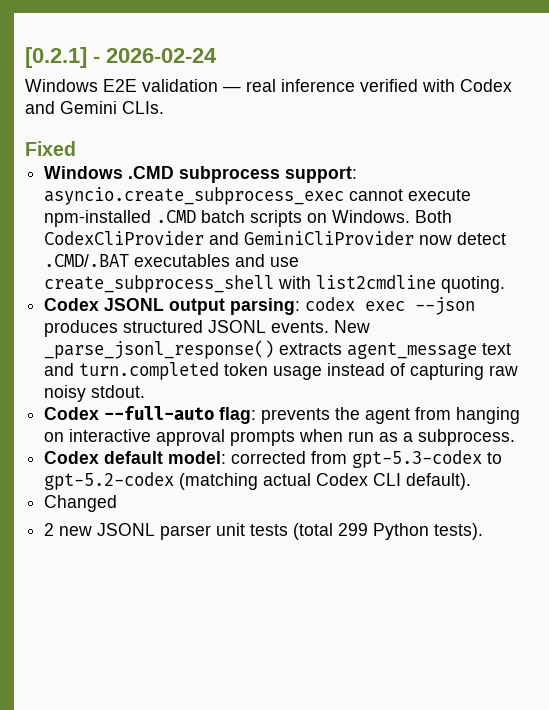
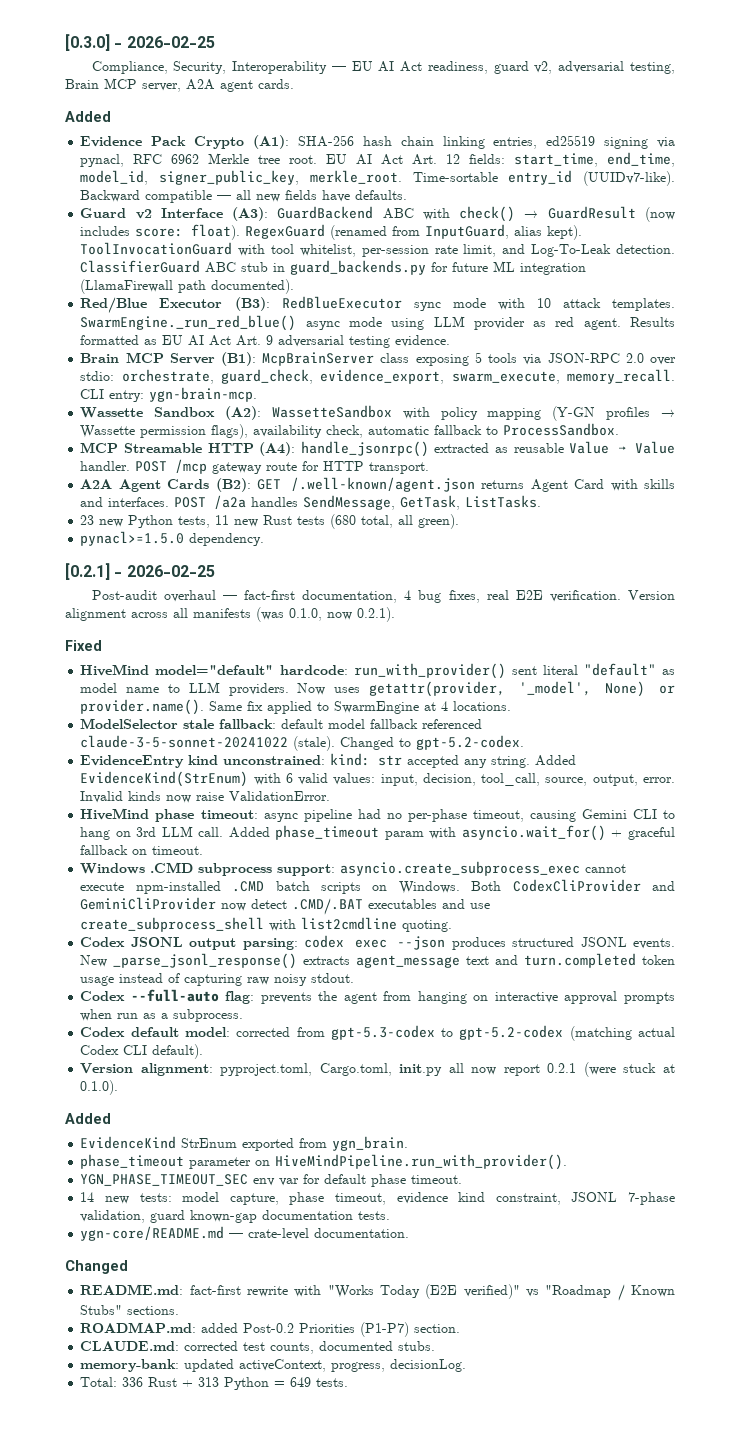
[25,47,217,68] [25,79,512,92] [25,101,164,114] [25,141,76,156] [0.2.1] - 2026-02-24 // Windows E2E validation — real inference verified with Codex and Gemini CLIs. // Fixed -> [65,34,215,51] [91,61,676,74] [65,78,294,92] [65,111,111,122] [80,135,675,149] [80,152,675,167] [80,170,676,186] [80,190,408,203] [80,206,675,222] [80,224,583,240] [80,242,675,257] [80,260,587,275] [80,279,295,294] [80,296,676,313] [80,315,675,331] [80,335,451,348] [80,352,677,366] [80,369,675,384] [80,387,258,402] [80,405,675,421] [80,423,620,439] [80,441,676,457] [80,459,430,474] [80,477,676,492] [80,495,542,510] [80,514,460,529] [80,531,265,546] [65,563,215,580] [91,590,676,603] [65,607,395,622] [65,640,102,651] [80,663,675,679] [80,681,675,697] [80,699,512,715] [80,718,483,729] [80,735,525,751] [80,753,577,768] [80,771,675,787] [80,791,331,803] [80,808,675,822] [80,825,675,841] [80,845,204,855] [0.3.0] - 2026-02-25 // Compliance, Security, Interoperability — EU AI Act readiness, guard v2, adversarial testing, Brain MCP server, A2A agent cards. // Added // Evidence Pack Crypto (A1): SHA-256 hash chain linking entries, ed25519 signing via pynacl, RFC 6962 Merkle tree root. EU AI Act Art. 12 fields: start_time, end_time, model_id, signer_public_key, merkle_root. Time-sortable entry_id (UUIDv7-like). Backward compatible — all new fields have defaults. // Guard v2 Interface (A3): GuardBackend ABC with check() → GuardResult (now includes score: float). RegexGuard (renamed from InputGuard, alias kept). ToolInvocationGuard with tool whitelist, per-session rate limit, and Log-To-Leak detection. ClassifierGuard ABC stub in guard_backends.py for future ML integration (LlamaFirewall path documented). // Red/Blue Executor (B3): RedBlueExecutor sync mode with 10 attack templates. SwarmEngine._run_red_blue() async mode using LLM provider as red agent. Results formatted as EU AI Act Art. 9 adversarial testing evidence. // Brain MCP Server (B1): McpBrainServer class exposing 5 tools via JSON-RPC 2.0 over stdio: orchestrate, guard_check, evidence_export, swarm_execute, memory_recall. CLI entry: ygn-brain-mcp. // Wassette Sandbox (A2): WassetteSandbox with policy mapping (Y-GN profiles → Wassette permission flags), availability check, automatic fallback to ProcessSandbox. // MCP Streamable HTTP (A4): handle_jsonrpc() extracted as reusable Value → Value handler. POST /mcp gateway route for HTTP transport. // A2A Agent Cards (B2): GET /.well-known/agent.json returns Agent Card with skills and interfaces. POST /a2a handles SendMessage, GetTask, ListTasks. // 23 new Python tests, 11 new Rust tests (680 total, all green). // pynacl>=1.5.0 dependency. // [0.2.1] - 2026-02-25 // Post-audit overhaul — fact-first documentation, 4 bug fixes, real E2E verification. Version alignment across all manifests (was 0.1.0, now 0.2.1). // Fixed // HiveMind model="default" hardcode: run_with_provider() sent literal "default" as model name to LLM providers. Now uses getattr(provider, '_model', None) or provider.name(). Same fix applied to SwarmEngine at 4 locations. // ModelSelector stale fallback: default model fallback referenced claude-3-5-sonnet-20241022 (stale). Changed to gpt-5.2-codex. // EvidenceEntry kind unconstrained: kind: str accepted any string. Added EvidenceKind(StrEnum) with 6 valid values: input, decision, tool_call, source, output, error. Invalid kinds now raise ValidationError. // HiveMind phase timeout: async pipeline had no per-phase timeout, causing Gemini CLI to hang on 3rd LLM call. Added phase_timeout param with asyncio.wait_for() + graceful fallback on timeout.
[44,495,118,512] [44,523,484,540] Changed // 2 new JSONL parser unit tests (total 299 Python tests). -> [80,1062,675,1077] [80,1080,119,1095] [65,1113,111,1124] [80,1136,409,1151] [80,1154,568,1170] [80,1174,463,1187] [80,1192,676,1205] [80,1210,391,1223] [80,1226,410,1241] [65,1260,128,1274] [80,1284,675,1301] [80,1305,180,1315] [80,1322,461,1337] [80,1341,436,1354] [80,1359,467,1372] [80,1377,349,1390] Version alignment: pyproject.toml, Cargo.toml, init.py all now report 0.2.1 (were stuck at 0.1.0). // Added // EvidenceKind StrEnum exported from ygn_brain. // phase_timeout parameter on HiveMindPipeline.run_with_provider(). // YGN_PHASE_TIMEOUT_SEC env var for default phase timeout. // 14 new tests: model capture, phase timeout, evidence kind constraint, JSONL 7-phase validation, guard known-gap documentation tests. // ygn-core/README.md — crate-level documentation. // Changed // README.md: fact-first rewrite with "Works Today (E2E verified)" vs "Roadmap / Known Stubs" sections. // ROADMAP.md: added Post-0.2 Priorities (P1-P7) section. // CLAUDE.md: corrected test counts, documented stubs. // memory-bank: updated activeContext, progress, decisionLog. // Total: 336 Rust + 313 Python = 649 tests.

